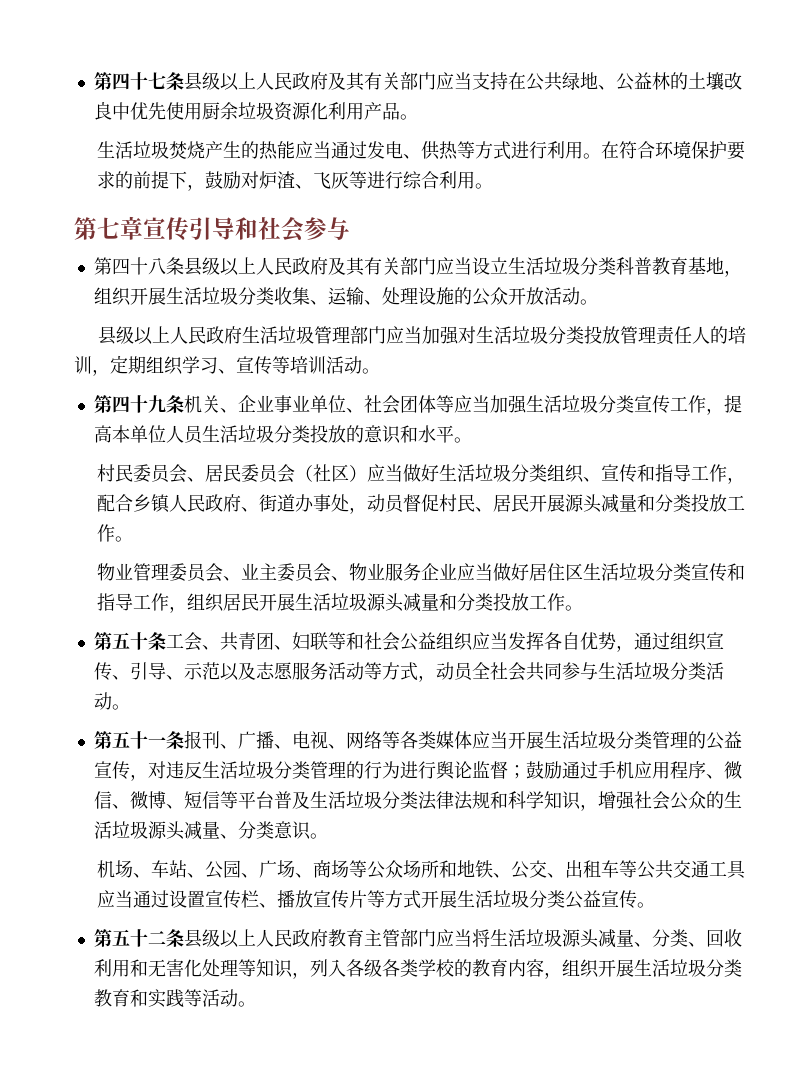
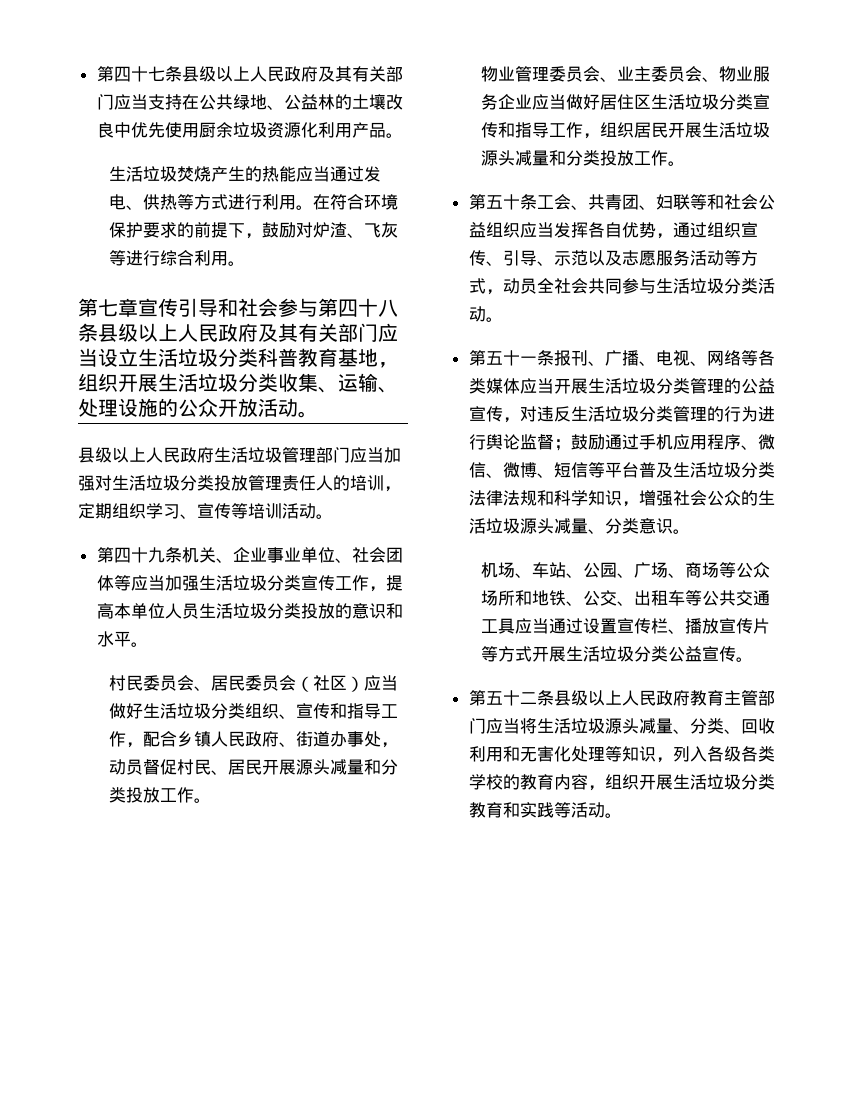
(350, 228) // -> (318, 307) none

